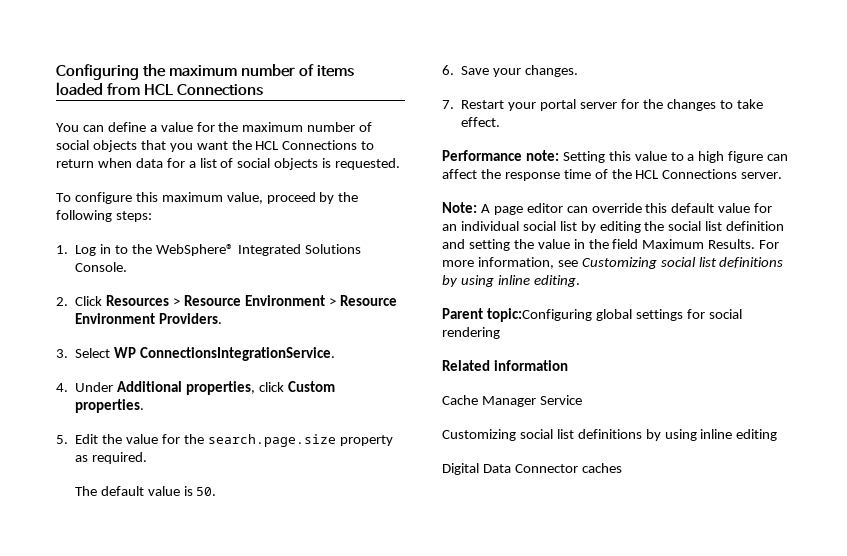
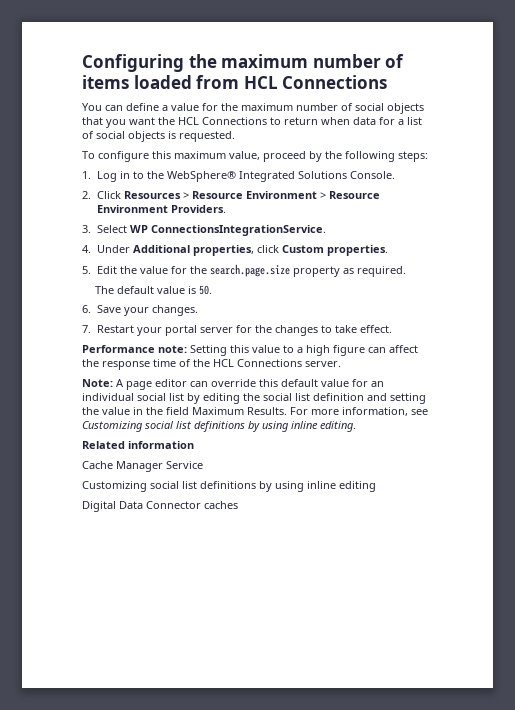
[442,308,742,322] [442,327,500,339] // Parent topic:Configuring global settings for social rendering -> (356, 426) none

